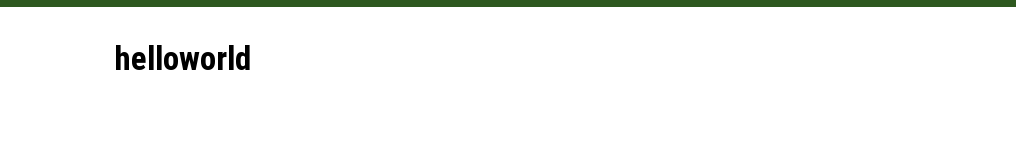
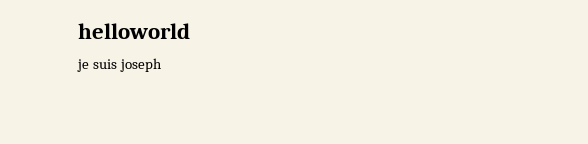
(251, 57) none -> [77,58,162,72] // je suis joseph

